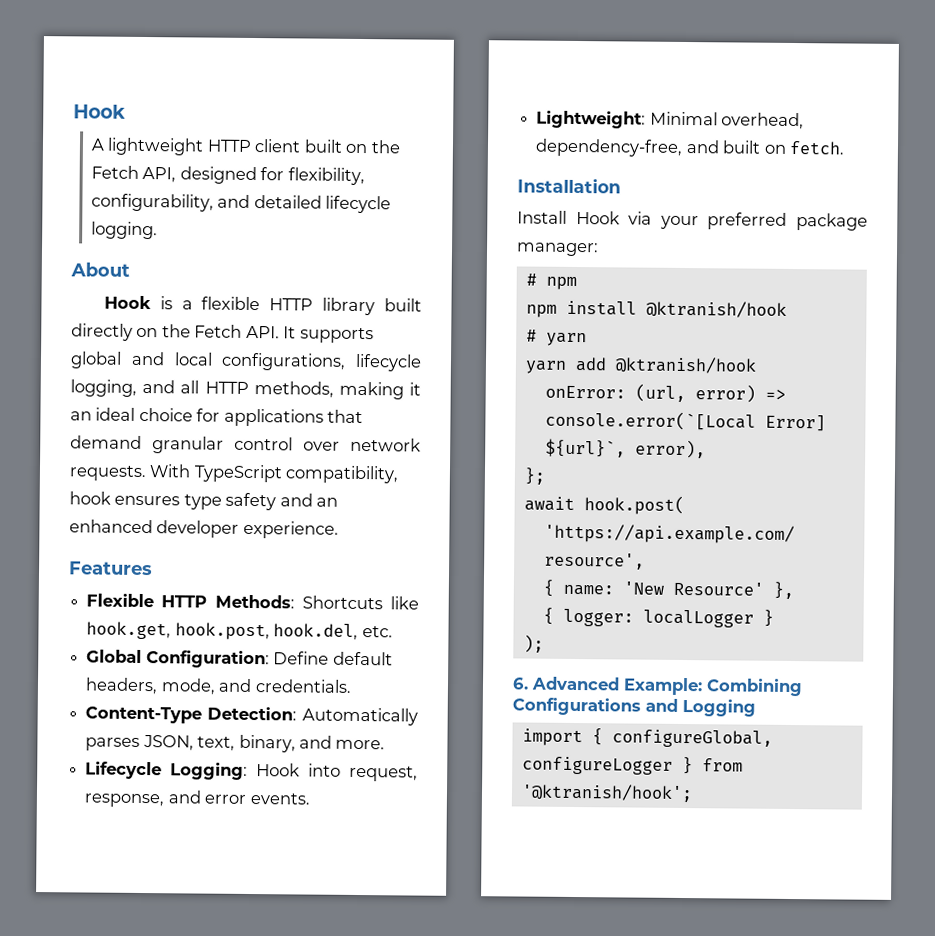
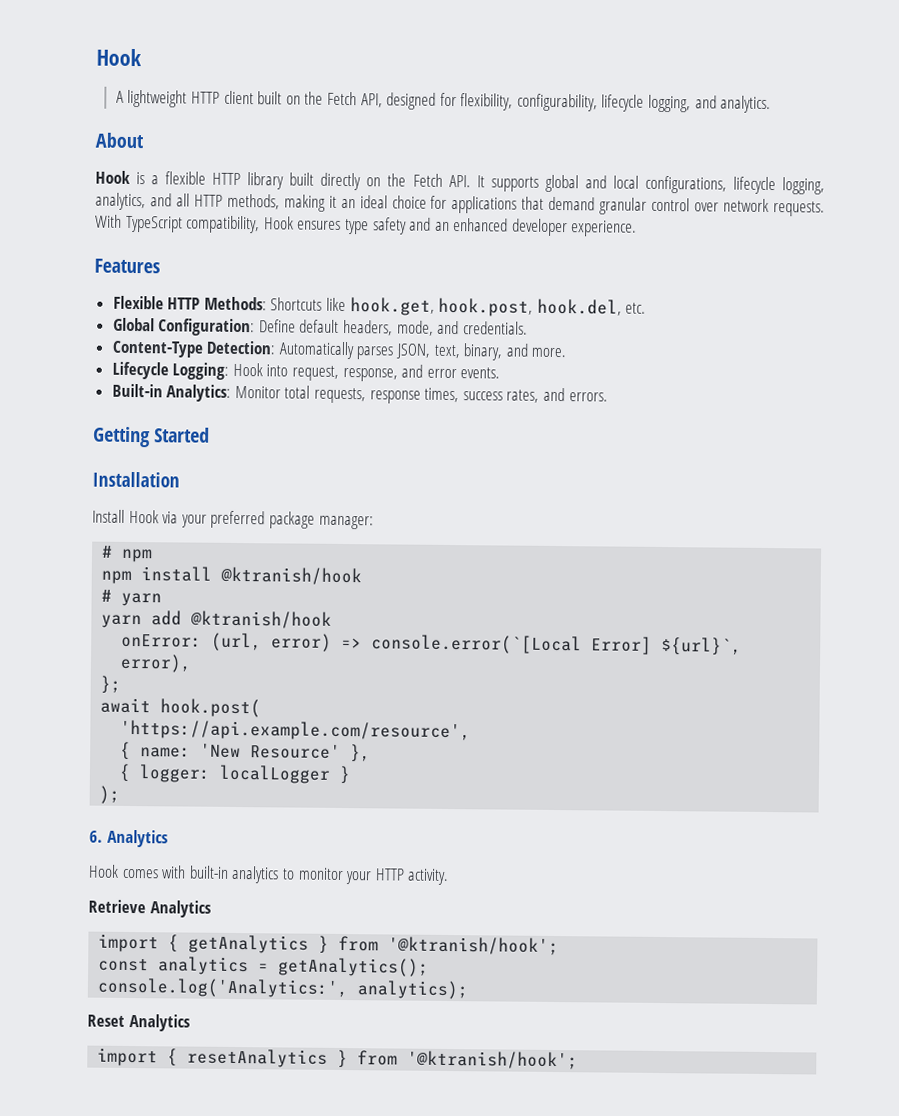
[217,194,392,214] [90,221,158,240] and detailed lifecycle logging. -> [601,94,772,114] lifecycle logging, and analytics.
(137, 388) none -> [95,192,146,211] analytics,
[69,491,111,505] hook -> [263,216,294,230] Hook
[536,110,805,130] [535,138,845,157] Lightweight: Minimal overhead, dependency-free, and built on fetch. -> [111,383,608,404] [93,426,211,448] Built-in Analytics: Monitor total requests, response times, success rates, and errors. // Getting Started
[531,676,803,697] [512,697,756,717] [521,728,773,748] [521,756,743,775] [520,783,693,803] Advanced Example: Combining Configurations and Logging // import { configureGlobal, configureLogger } from '@ktranish/hook'; -> [106,829,168,848] [88,864,450,886] [88,899,211,918] [98,933,560,956] [98,956,430,977] [97,977,470,1000] [87,1013,190,1032] [97,1047,579,1070] Analytics // Hook comes with built-in analytics to monitor your HTTP activity. // Retrieve Analytics // import { getAnalytics } from '@ktranish/hook'; // const analytics = getAnalytics(); // console.log('Analytics:', analytics); // Reset Analytics // import { resetAnalytics } from '@ktranish/hook';

